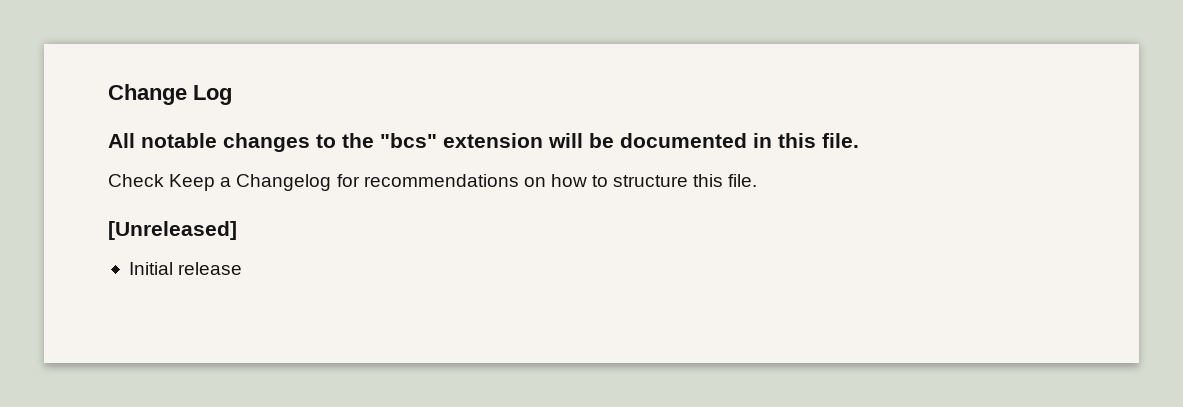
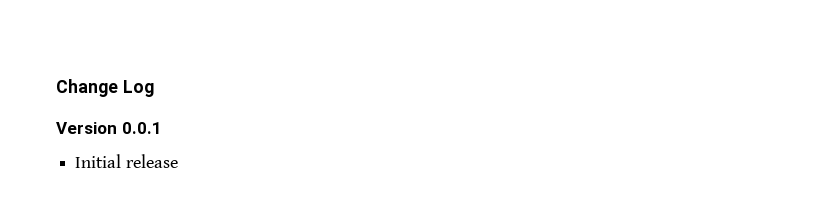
[108,133,859,152] [108,174,758,191] [108,221,237,240] All notable changes to the "bcs" extension will be documented in this file. // Check Keep a Changelog for recommendations on how to structure this file. // [Unreleased] -> [56,122,162,134] Version 0.0.1

